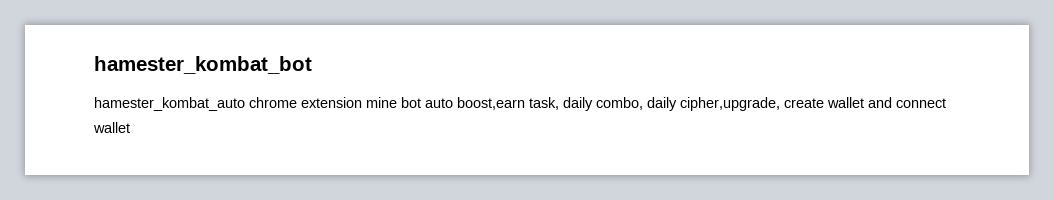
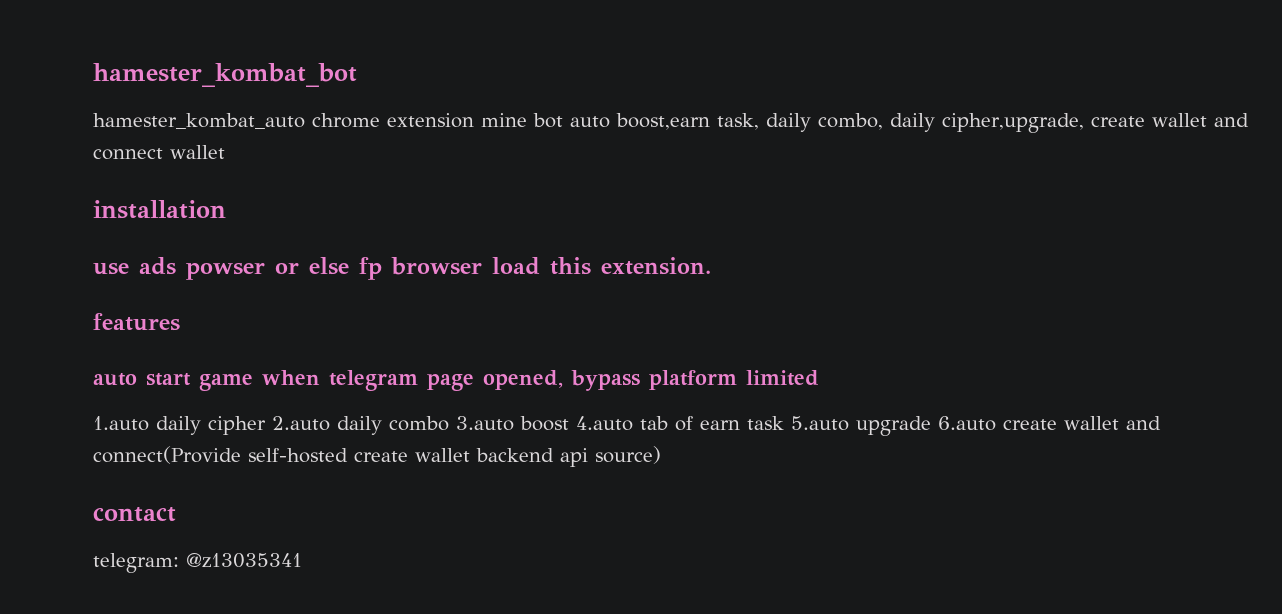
(130, 127) none -> [93,200,226,219] [93,257,711,280] [93,313,180,331] [93,370,819,391] [93,416,1161,436] [93,446,661,467] [93,507,176,522] [93,553,302,573] // installation // use ads powser or else fp browser load this extension. // features // auto start game when telegram page opened, bypass platform limited // 1.auto daily cipher 2.auto daily combo 3.auto boost 4.auto tab of earn task 5.auto upgrade 6.auto create wallet and connect(Provide self-hosted create wallet backend api source) // contact // telegram: @z13035341

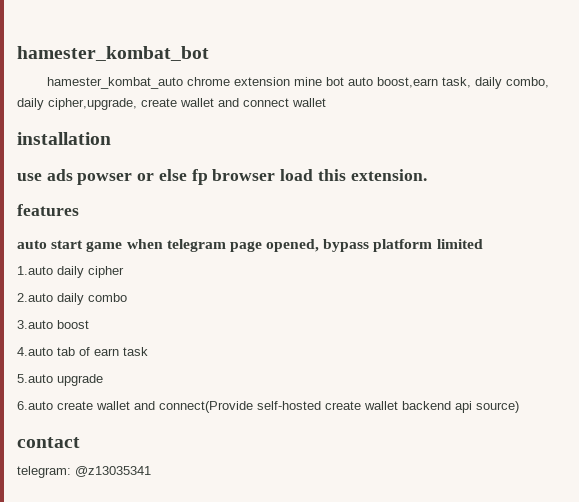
(266, 425) none -> (124, 272) //
(449, 423) none -> (127, 297) //
(569, 423) none -> (89, 324) //
(784, 423) none -> (148, 351) //
(931, 426) none -> (103, 380) //

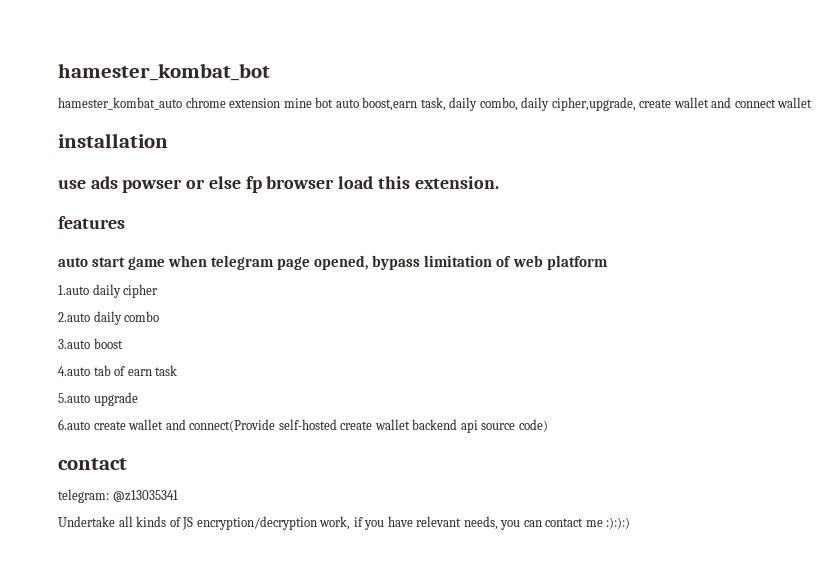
(370, 245) none -> [424,255,543,267] limitation of web
[436,239,483,249] limited -> (608, 262) none
[476,401,519,413] source) -> [481,419,548,432] source code)
(151, 471) none -> [58,516,631,530] // Undertake all kinds of JS encryption/decryption work, if you have relevant needs, you can contact me :):):)

